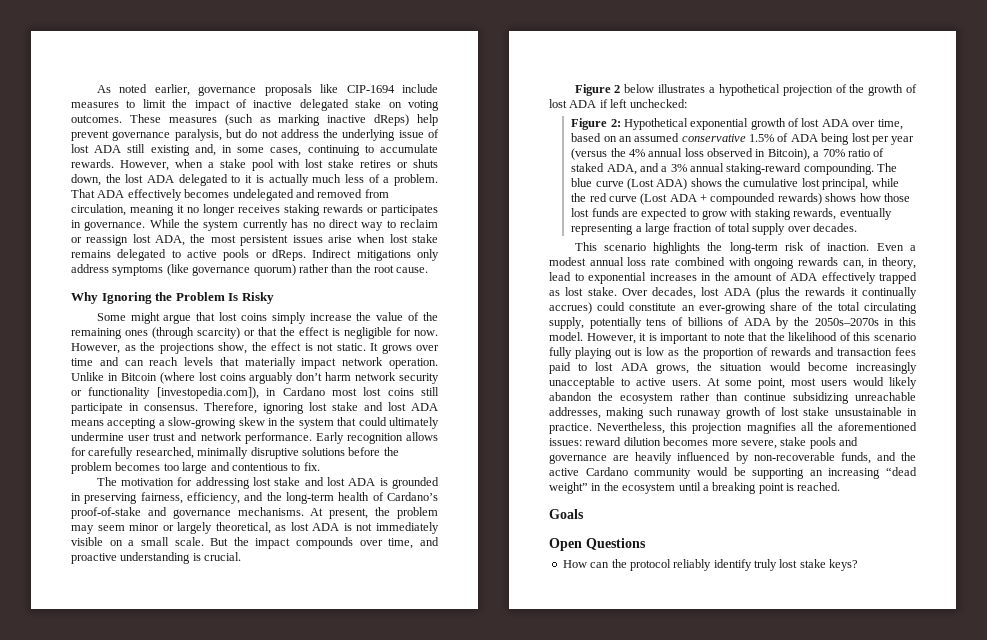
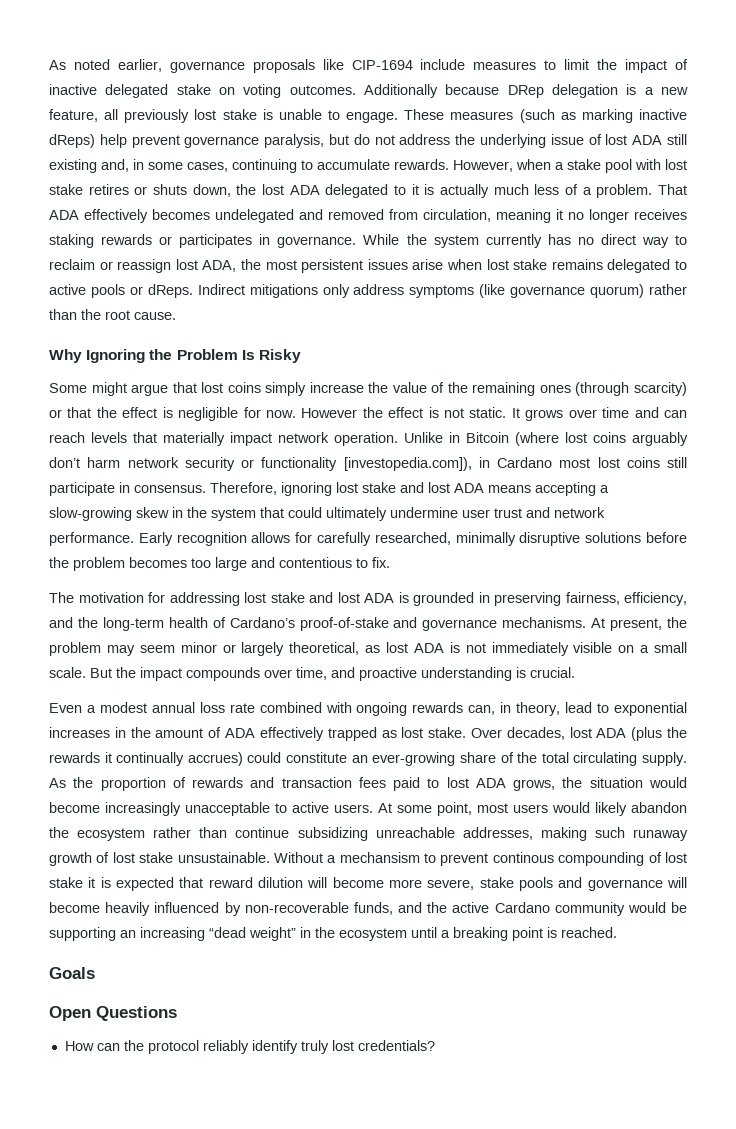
(122, 119) none -> [364,84,689,98] [49,109,399,123] Additionally because DRep delegation is a new feature, all previously lost stake is unable to engage.
[71,342,247,354] However, as the projections show, -> [301,408,358,418] However
[574,84,917,96] [549,99,687,108] [571,118,903,130] [571,133,915,145] [571,148,885,160] [571,163,898,175] [571,178,899,190] [571,193,910,205] [571,208,892,220] [571,223,858,235] [574,242,870,254] Figure 2 below illustrates a hypothetical projection of the growth of lost ADA if left unchecked: // Figure 2: Hypothetical exponential growth of lost ADA over time, based on an assumed conservative 1.5% of ADA being lost per year (versus the 4% annual loss observed in Bitcoin), a 70% ratio of staked ADA, and a 3% annual staking-reward compounding. The blue curve (Lost ADA) shows the cumulative lost principal, while the red curve (Lost ADA + compounded rewards) shows how those lost funds are expected to grow with staking rewards, eventually representing a large fraction of total supply over decades. // This scenario highlights the long-term risk of inaction. -> (575, 672) none
[549,317,916,329] [549,332,916,344] [549,347,680,359] supply, potentially tens of billions of ADA by the 2050s–2070s in this model. However, it is important to note that the likelihood of this scenario fully playing out is low as -> [642,752,688,766] [49,778,66,788] supply. As
[834,407,918,416] [549,422,917,434] [549,437,709,446] unsustainable in practice. Nevertheless, this projection magnifies all the aforementioned issues: reward dilution becomes -> [177,852,687,866] [49,877,384,891] unsustainable. Without a mechansism to prevent continous compounding of lost stake it is expected that reward dilution will become
[613,455,630,461] are -> [667,877,687,888] [49,902,100,913] will become
[799,559,859,571] stake keys? -> [357,1040,435,1051] credentials?

